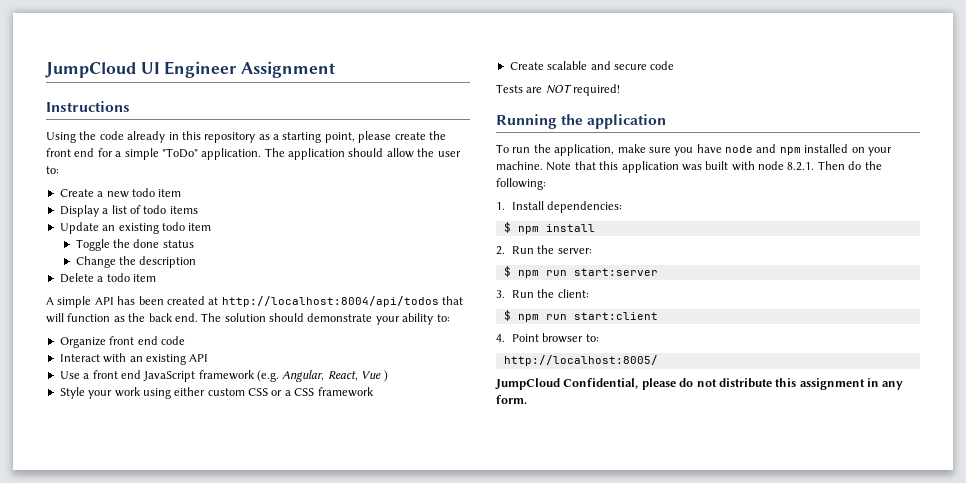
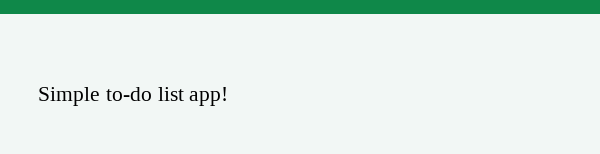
[45,61,336,78] [46,101,130,112] [46,131,446,143] [46,148,461,160] [46,166,59,174] [59,188,182,198] [59,205,198,217] [59,222,212,234] [75,239,194,251] [75,256,197,268] [59,273,156,283] [46,296,463,308] [46,313,450,325] [59,336,185,348] [59,353,209,365] [59,370,388,382] [59,387,374,399] [509,61,675,70] [496,84,621,96] [496,114,667,129] [496,144,892,156] [496,161,882,173] [496,178,546,190] [496,201,623,213] [503,222,595,234] [496,245,592,255] [503,266,658,278] [496,289,589,298] [503,310,658,322] [496,333,599,343] [503,355,658,366] [495,378,904,390] [496,395,527,404] JumpCloud UI Engineer Assignment // Instructions // Using the code already in this repository as a starting point, please create the front end for a simple "ToDo" application. The application should allow the user to: // Create a new todo item // Display a list of todo items // Update an existing todo item // Toggle the done status // Change the description // Delete a todo item // A simple API has been created at http://localhost:8004/api/todos that will function as the back end. The solution should demonstrate your ability to: // Organize front end code // Interact with an existing API // Use a front end JavaScript framework (e.g. Angular, React, Vue ) // Style your work using either custom CSS or a CSS framework // Create scalable and secure code // Tests are NOT required! // Running the application // To run the application, make sure you have node and npm installed on your machine. Note that this application was built with node 8.2.1. Then do the following: // 1. Install dependencies: // $ npm install // 2. Run the server: // $ npm run start:server // 3. Run the client: // $ npm run start:client // 4. Point browser to: // http://localhost:8005/ // JumpCloud Confidential, please do not distribute this assignment in any form. -> [38,87,229,106] Simple to-do list app!

